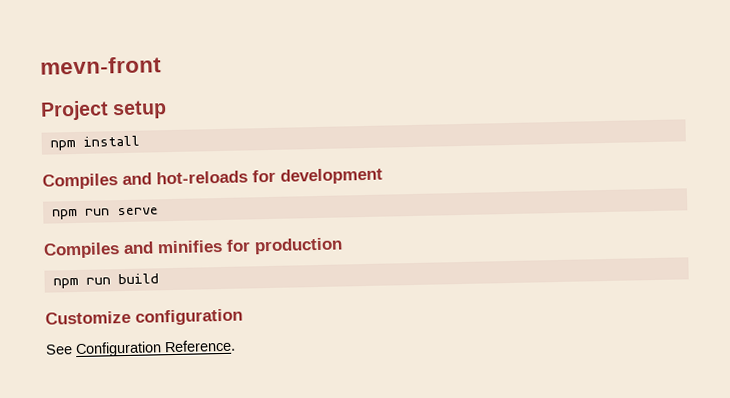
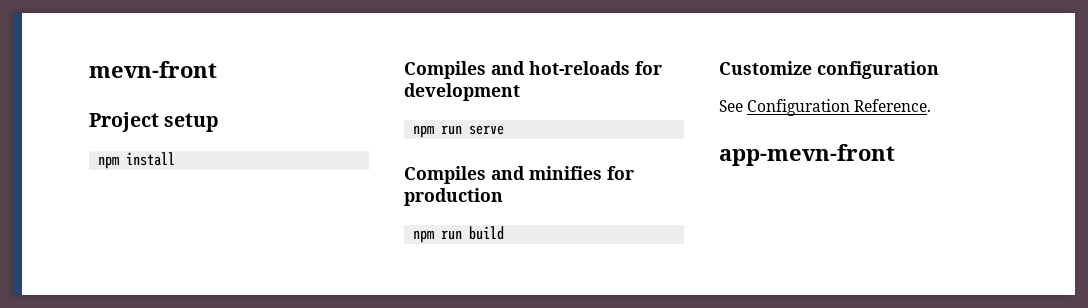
(236, 346) none -> [719,144,895,166] // app-mevn-front

